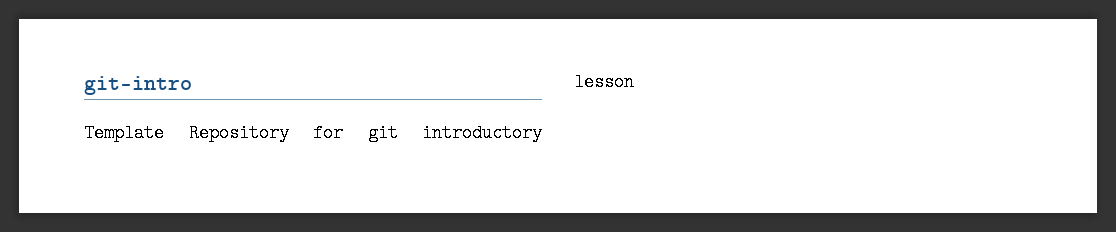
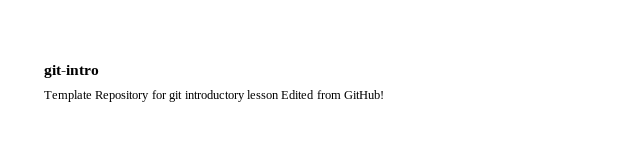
(634, 82) none -> [281,90,384,99] Edited from GitHub!

